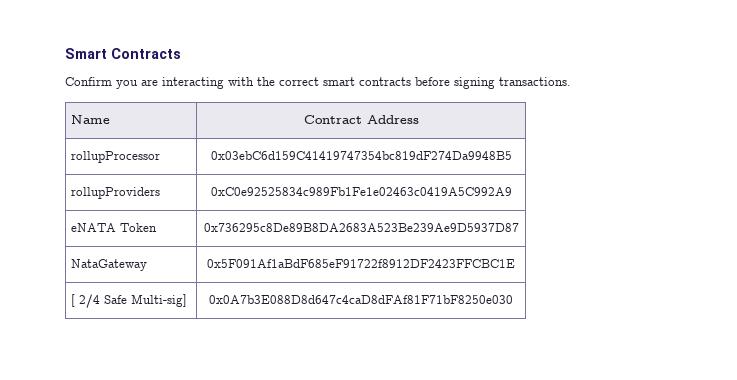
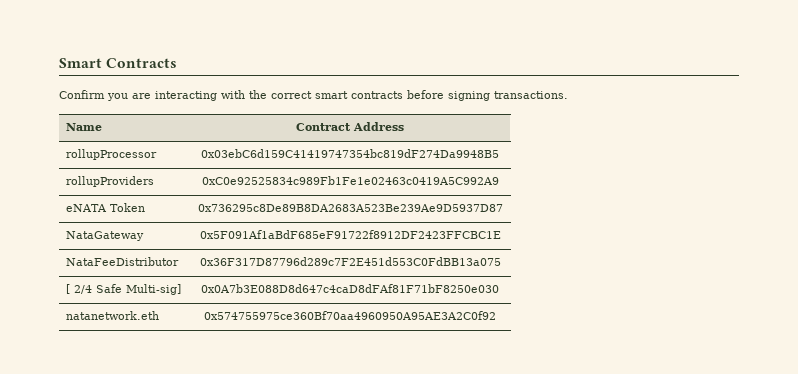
(515, 263) none -> [66,257,180,266] [199,257,501,266] // NataFeeDistributor | 0x36F317D87796d289c7F2E451d553C0FdBB13a075
(513, 299) none -> [66,311,160,320] [204,311,496,320] // natanetwork.eth | 0x574755975ce360Bf70aa4960950A95AE3A2C0f92

